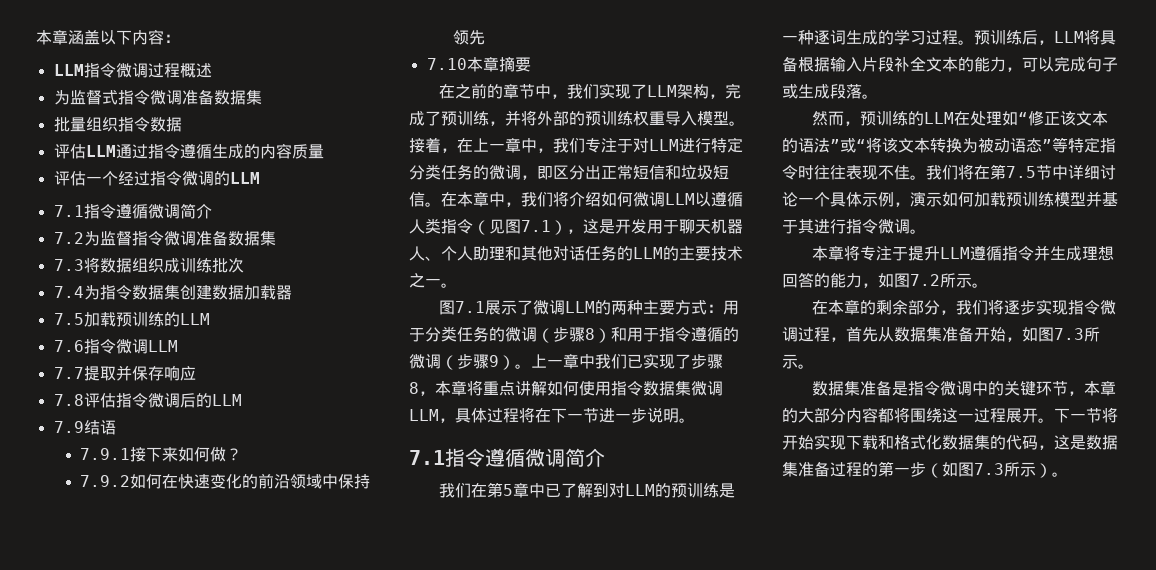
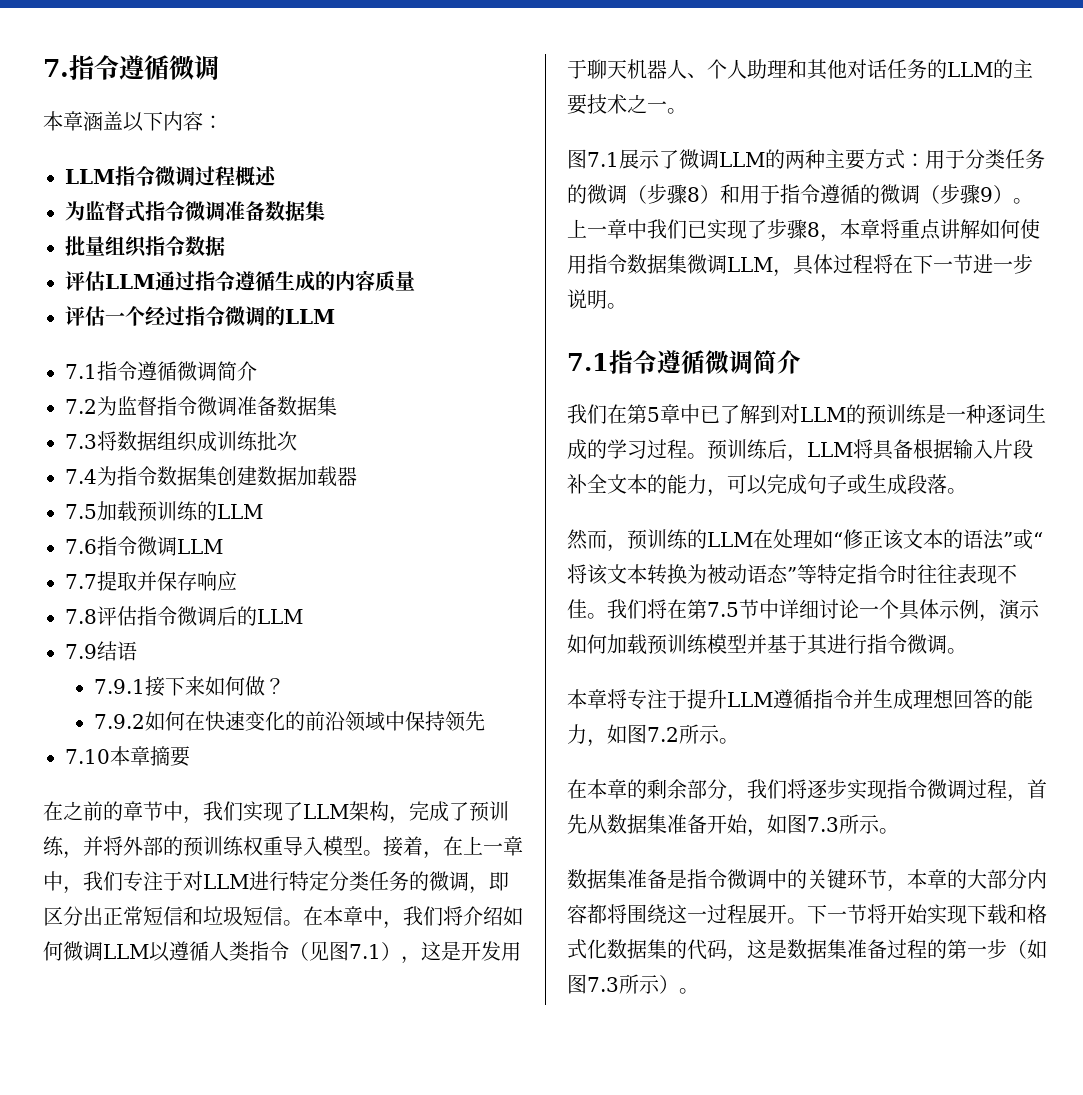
(36, 37) none -> [43,55,219,80] 7.指令遵循微调 //

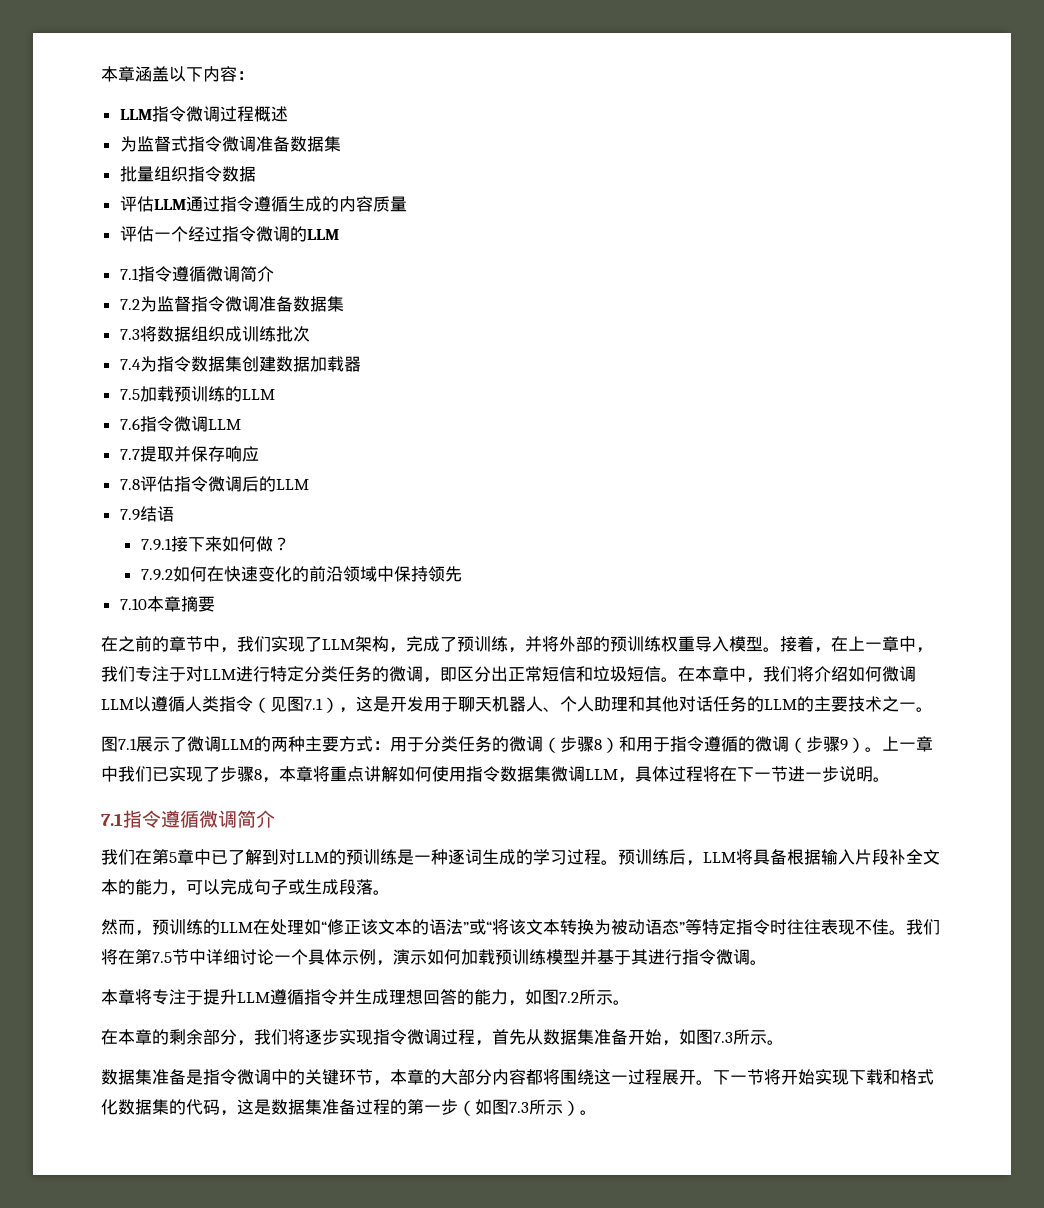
[43,55,219,80] 7.指令遵循微调 // -> (101, 74) none

